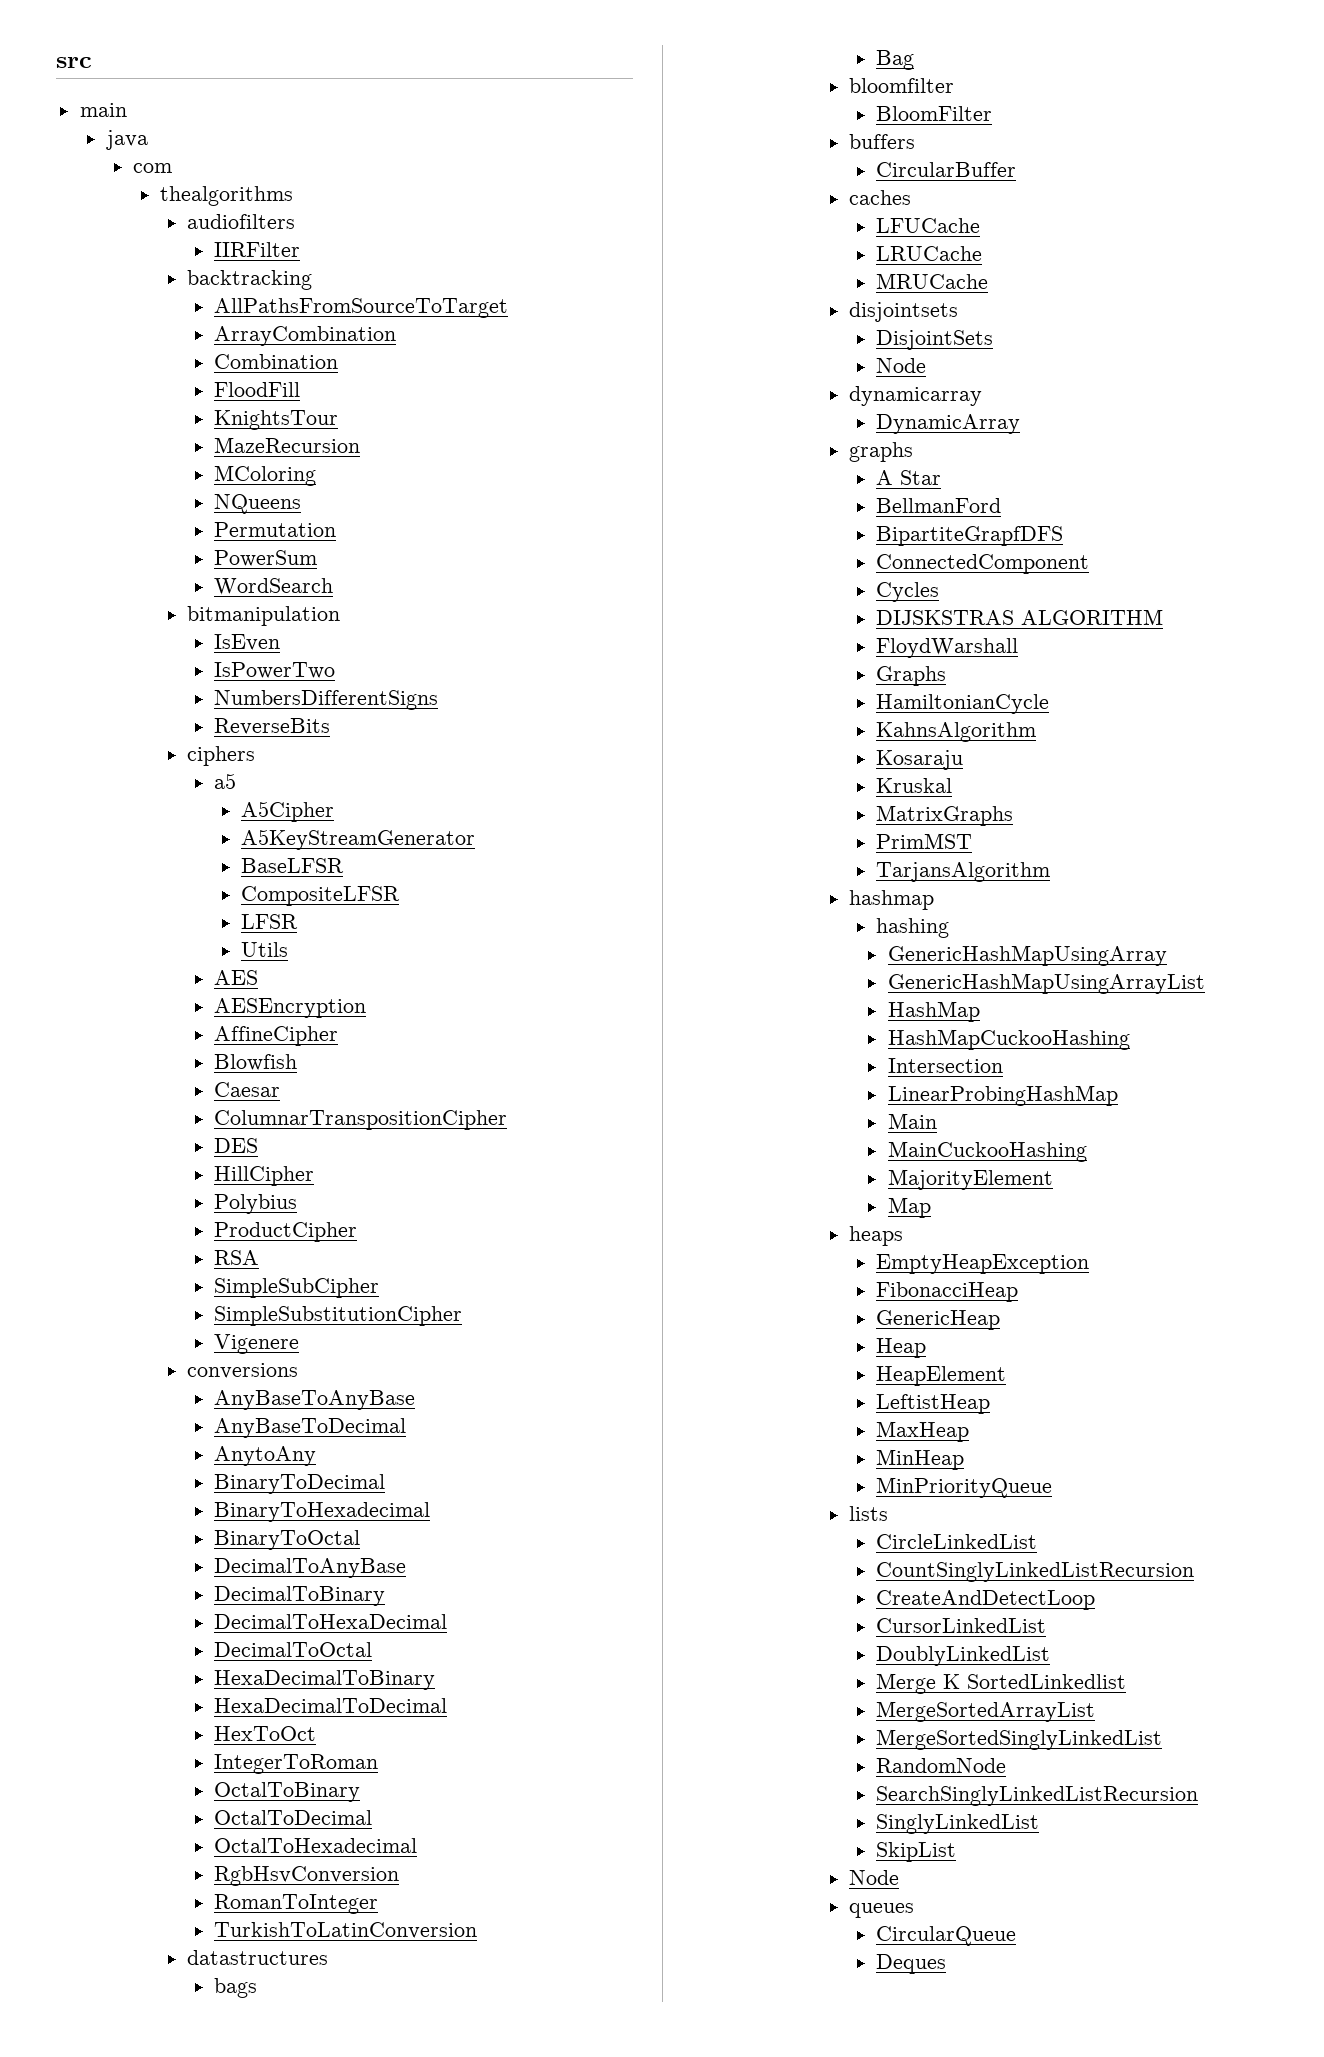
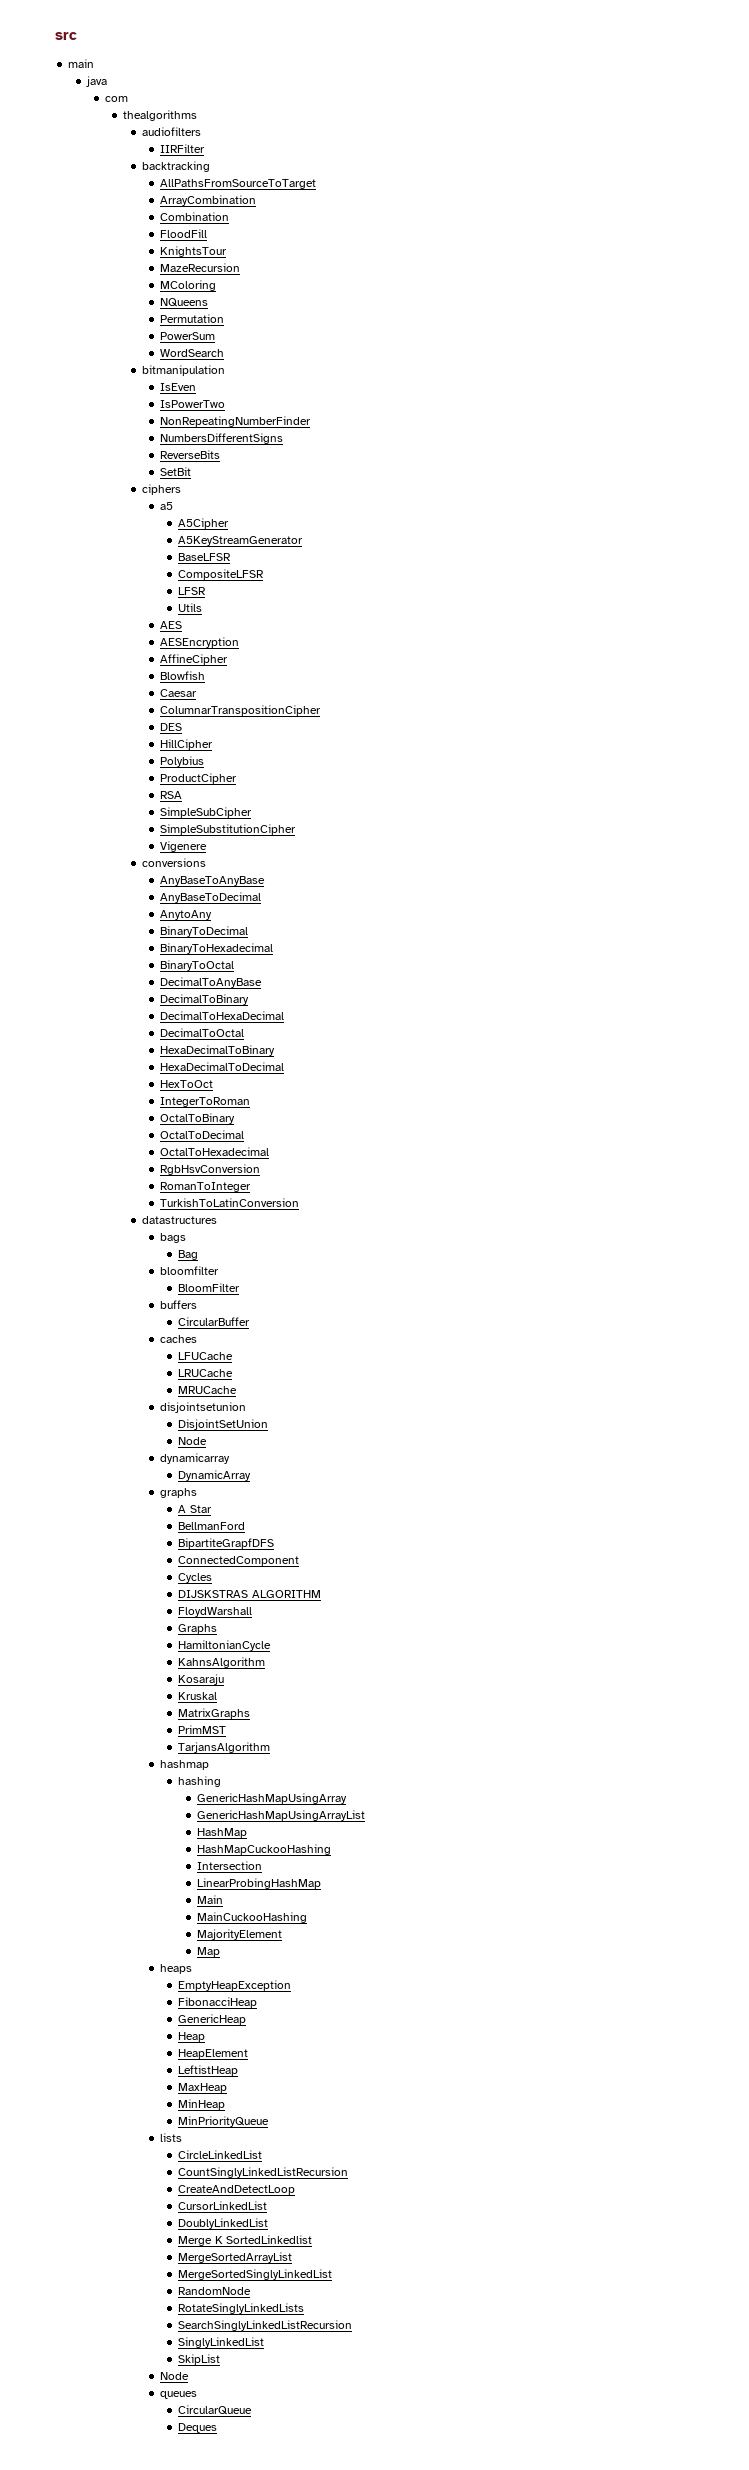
(336, 670) none -> [159,416,311,427] // NonRepeatingNumberFinder
(331, 726) none -> [159,467,191,476] // SetBit
[849,302,959,322] [876,330,994,350] disjointsets // DisjointSets -> [159,1402,246,1413] [178,1419,269,1430] disjointsetunion // DisjointSetUnion
(1007, 1765) none -> [178,2303,305,2314] // RotateSinglyLinkedLists

